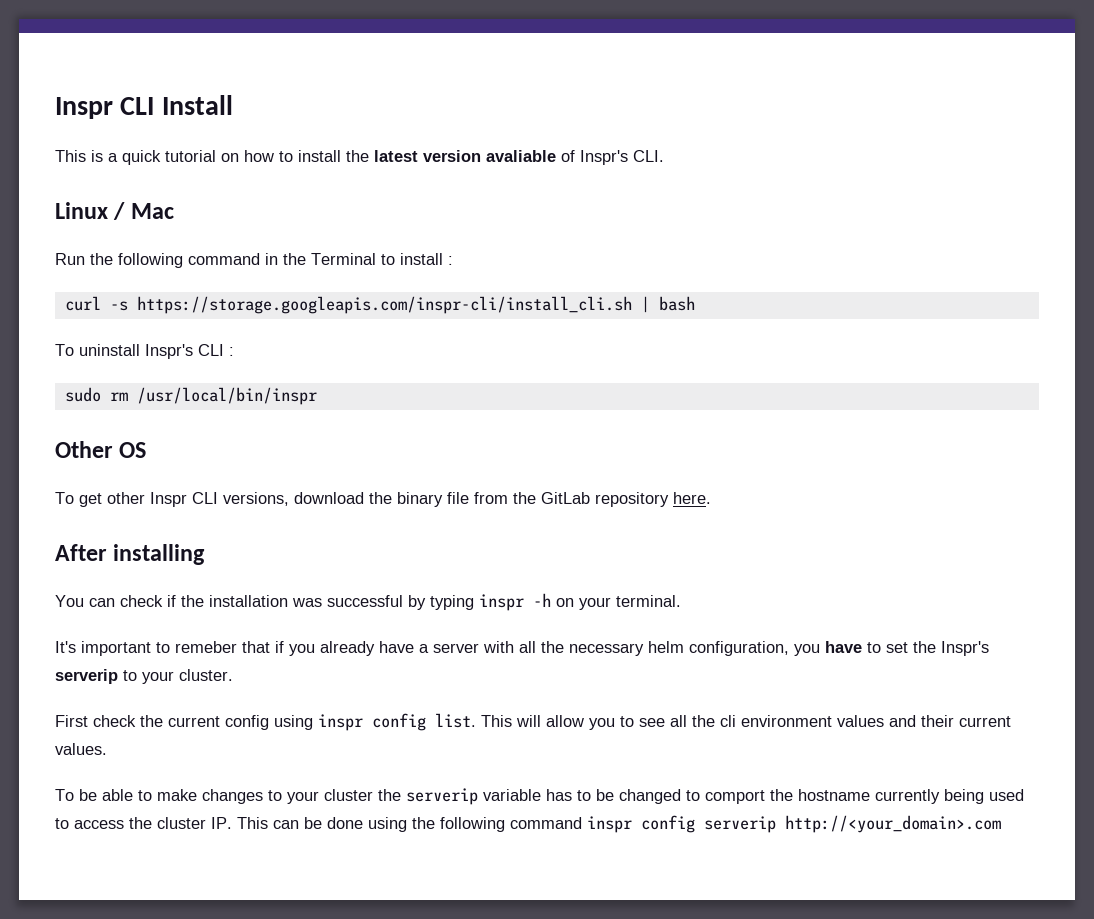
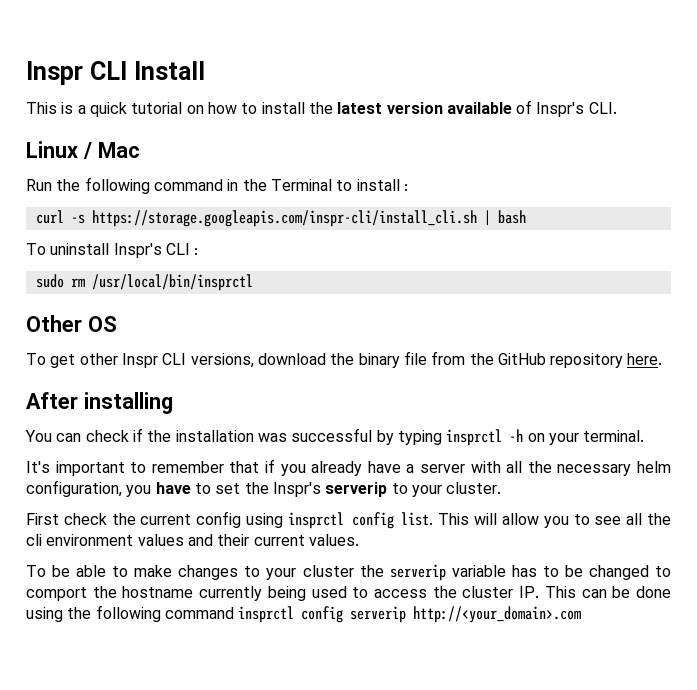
[486,150,556,162] avaliable -> [446,102,512,114] available
[136,387,317,405] /usr/local/bin/inspr -> [91,274,253,291] /usr/local/bin/insprctl
[541,492,590,504] GitLab -> [497,353,546,365] GitHub
[479,594,524,611] inspr -> [446,429,503,446] insprctl
[175,641,237,653] remeber -> [151,461,224,473] remember
[318,714,363,731] inspr -> [287,512,344,529] insprctl
[587,816,632,833] inspr -> [238,606,295,623] insprctl

